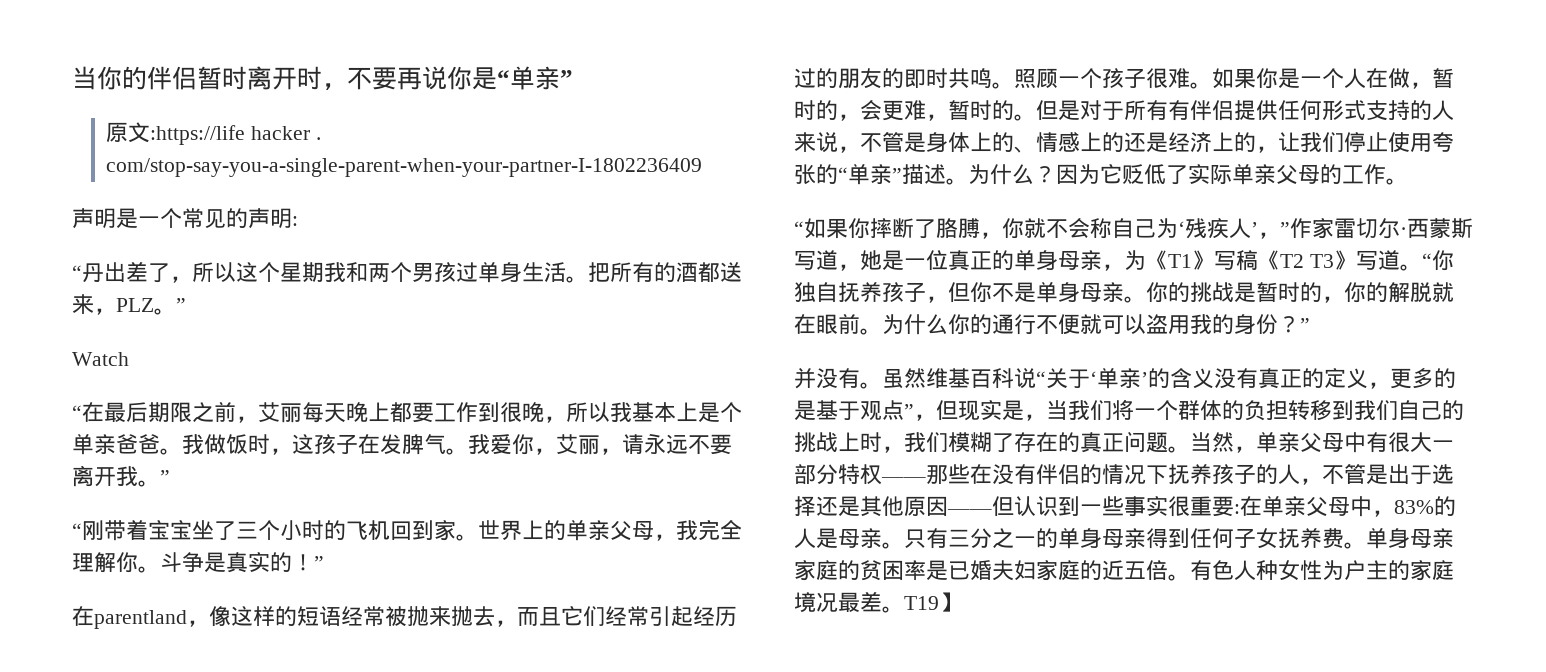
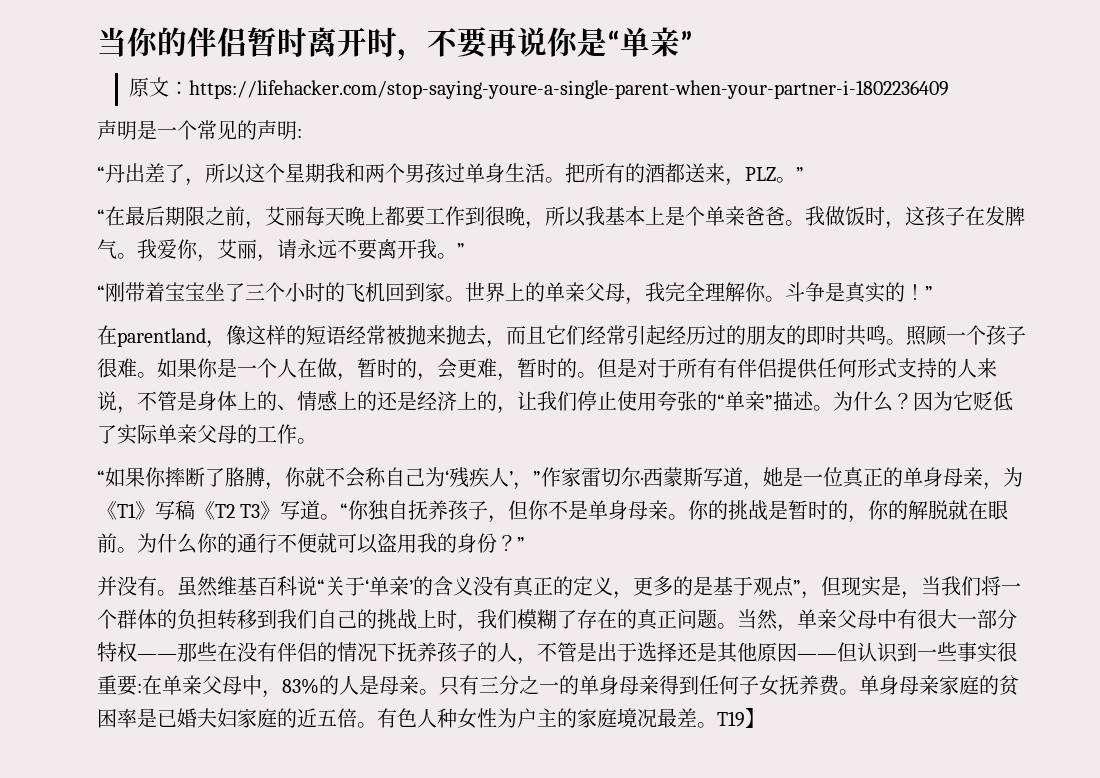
[150,125,321,145] [106,158,703,177] :https://life hacker . com/stop-say-you-a-single-parent-when-your-partner-I-1802236409 -> [169,80,950,99] ：https://lifehacker.com/stop-saying-youre-a-single-parent-when-your-partner-i-1802236409
[72,352,129,366] // Watch -> (804, 174) none

